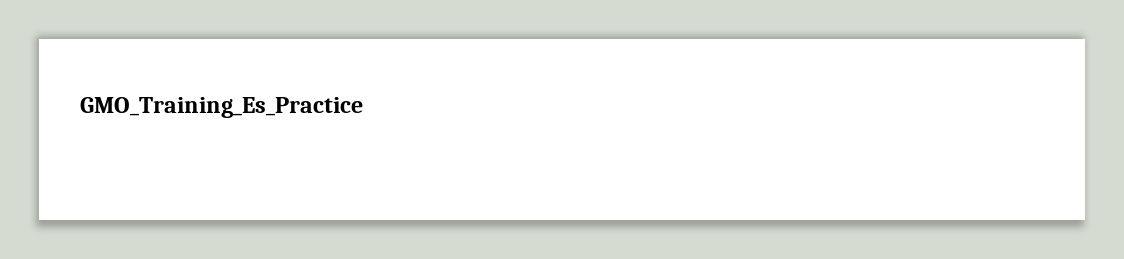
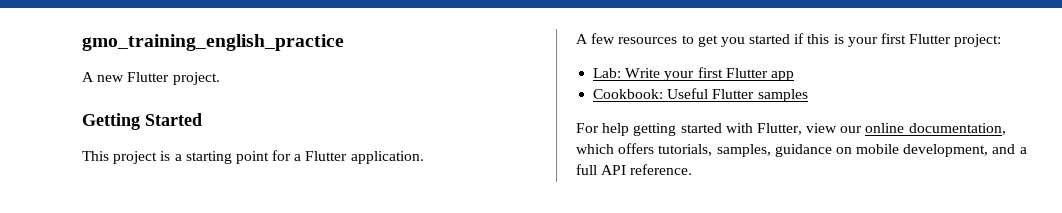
[80,97,363,118] GMO_Training_Es_Practice -> [82,34,344,51] [82,72,220,85] [82,113,202,130] [82,150,424,164] [576,33,1002,47] [593,67,794,81] [593,88,808,102] [576,123,1006,136] [576,143,1027,157] [576,164,693,175] gmo_training_english_practice // A new Flutter project. // Getting Started // This project is a starting point for a Flutter application. // A few resources to get you started if this is your first Flutter project: // Lab: Write your first Flutter app // Cookbook: Useful Flutter samples // For help getting started with Flutter, view our online documentation, which offers tutorials, samples, guidance on mobile development, and a full API reference.

